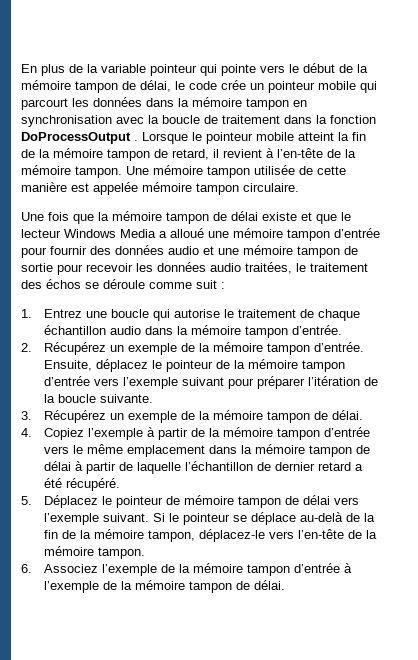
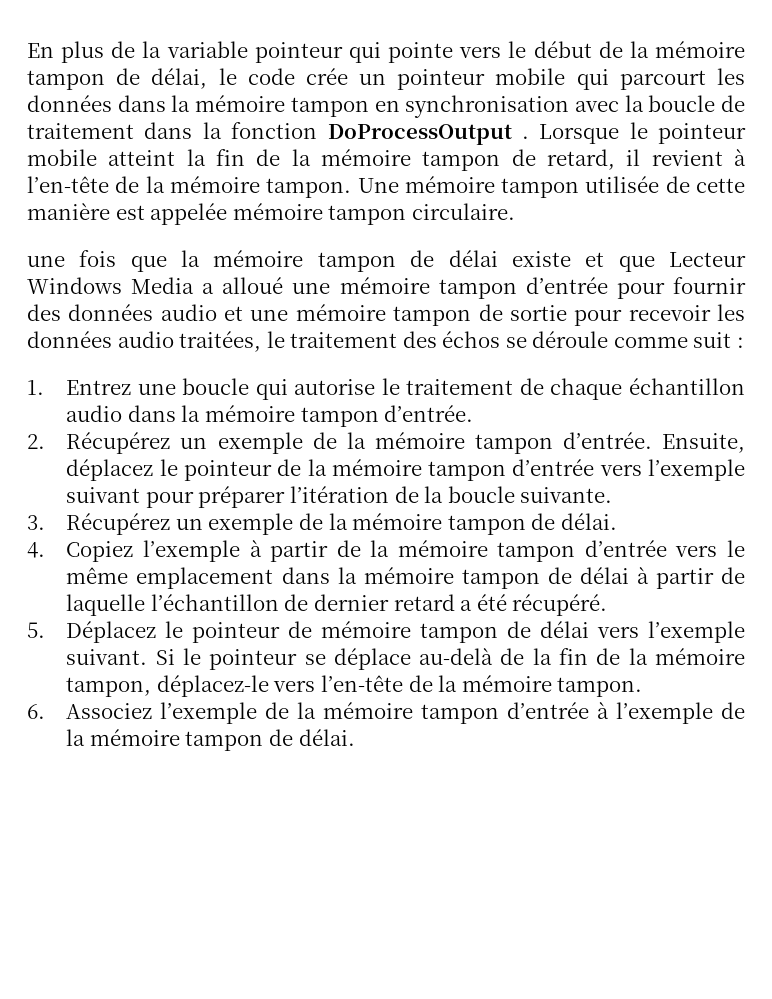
[21,212,44,221] Une -> [27,255,65,267] une
[341,212,351,221] [21,229,61,238] le lecteur -> [669,252,747,267] Lecteur

